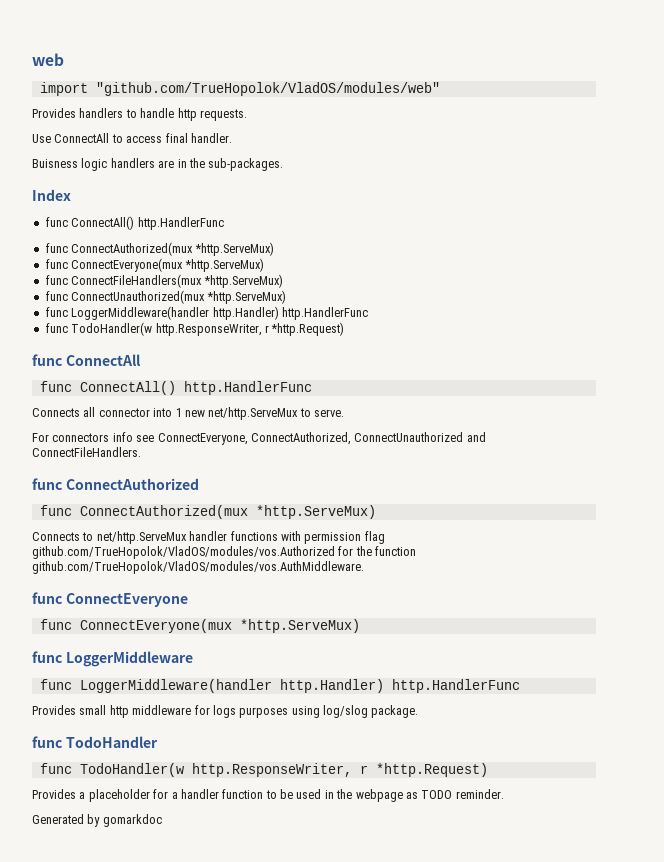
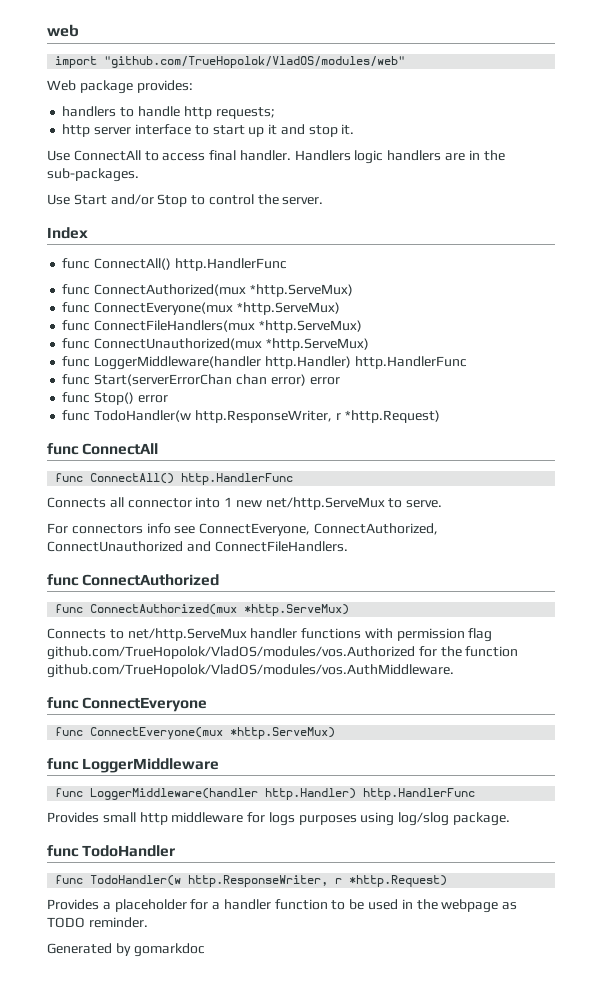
[32,108,76,118] Provides -> [47,80,193,94] Web package provides: //
[199,109,247,121] requests. -> [215,107,275,119] [62,124,355,137] requests; // http server interface to start up it and stop it.
[32,159,78,168] // Buisness -> [294,150,351,161] Handlers
(284, 164) none -> [47,194,324,207] // Use Start and/or Stop to control the server.
(368, 313) none -> [62,374,340,386] [62,392,168,405] // func Start(serverErrorChan chan error) error // func Stop() error

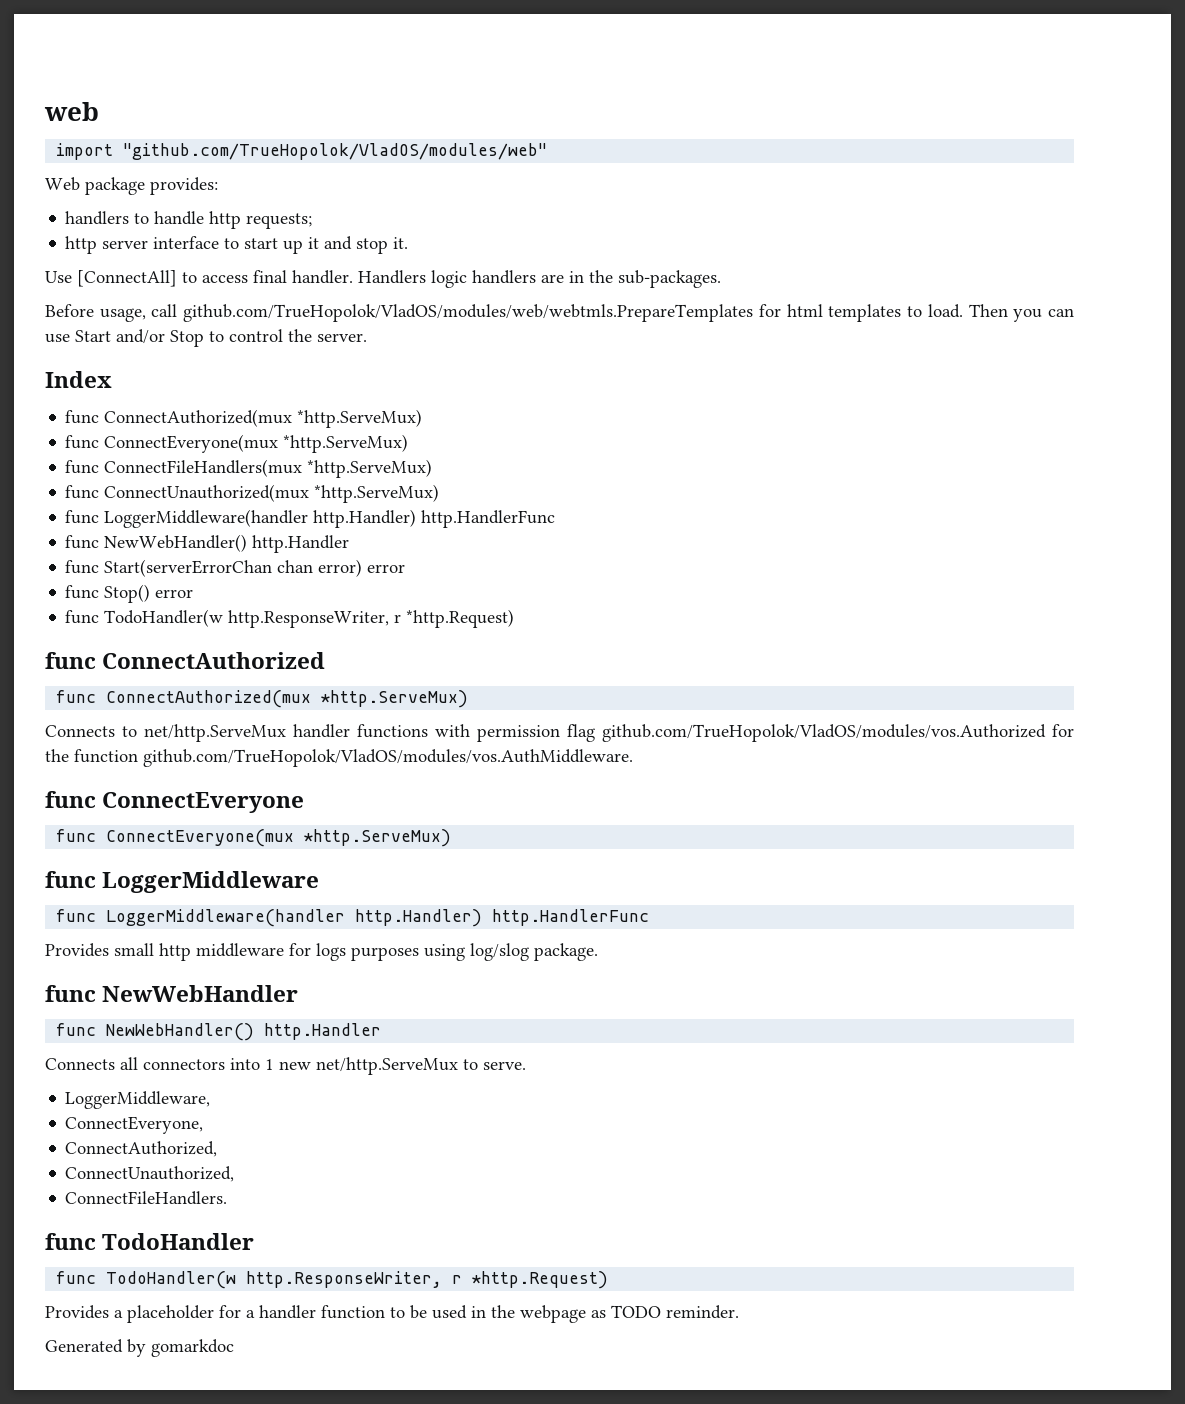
[73,150,141,161] ConnectAll -> [77,270,177,287] [ConnectAll]
[47,194,70,205] Use -> [45,304,1074,322] [45,334,70,343] Before usage, call github.com/TrueHopolok/VladOS/modules/web/webtmls.PrepareTemplates for html templates to load. Then you can use
[62,258,287,271] // func ConnectAll() http.HandlerFunc -> (112, 379) none
(467, 362) none -> [65,534,350,553] // func NewWebHandler() http.Handler
[47,443,159,455] [55,473,294,485] [47,497,443,510] [47,523,438,536] [47,541,348,552] // func ConnectAll // func ConnectAll() http.HandlerFunc // Connects all connector into 1 new net/http.ServeMux to serve. // For connectors info see ConnectEveryone, ConnectAuthorized, ConnectUnauthorized and ConnectFileHandlers. -> (515, 618) none
(511, 819) none -> [45,985,299,1002] [56,1023,382,1041] [45,1057,526,1075] [65,1091,211,1109] [65,1116,204,1134] [65,1141,218,1157] [65,1166,235,1182] [65,1191,228,1205] // func NewWebHandler // func NewWebHandler() http.Handler // Connects all connectors into 1 new net/http.ServeMux to serve. // LoggerMiddleware, // ConnectEveryone, // ConnectAuthorized, // ConnectUnauthorized, // ConnectFileHandlers.

